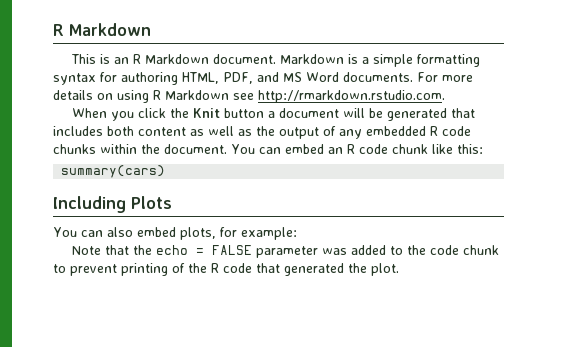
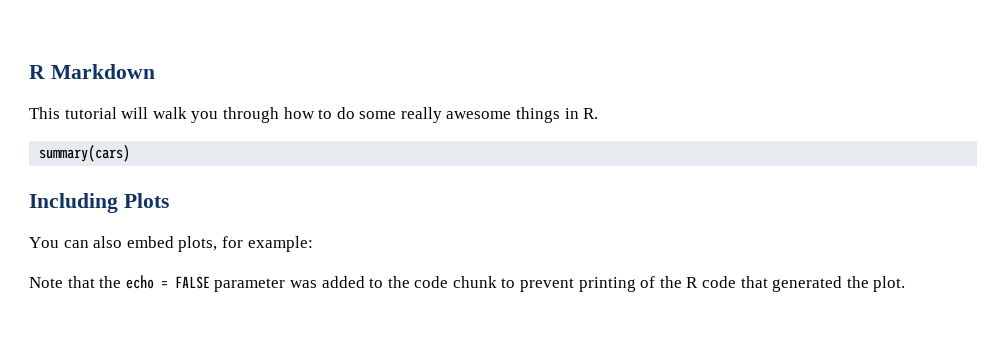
[100,54,481,67] [53,72,473,85] [53,90,445,103] [72,108,476,121] [53,126,471,139] [53,144,483,154] is an R Markdown document. Markdown is a simple formatting syntax for authoring HTML, PDF, and MS Word documents. For more details on using R Markdown see http://rmarkdown.rstudio.com. // When you click the Knit button a document will be generated that includes both content as well as the output of any embedded R code chunks within the document. You can embed an R code chunk like this: -> [64,107,599,123] tutorial will walk you through how to do some really awesome things in R.

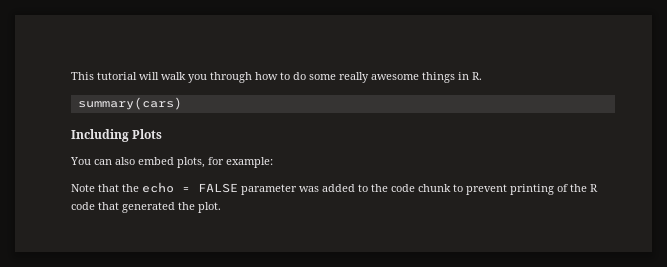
[29,64,155,79] R Markdown // -> (71, 76) none

